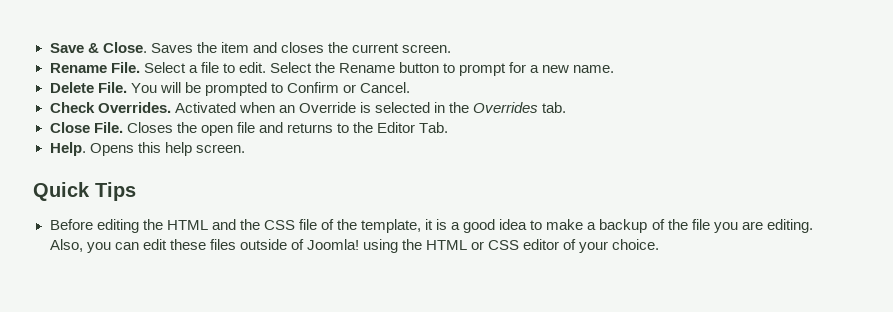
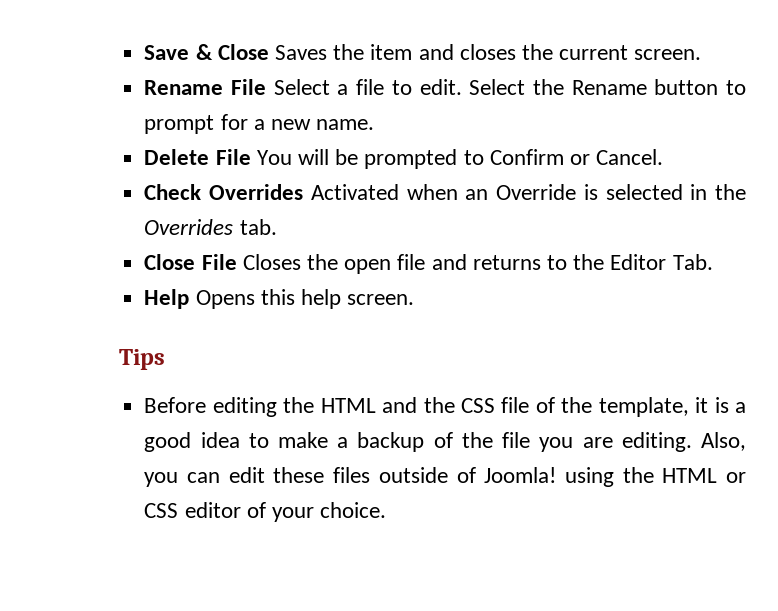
[102,42,147,53] Close. -> [217,44,269,60] Close
[110,62,140,73] File. -> [231,79,266,95] File
[97,82,127,93] File. -> [215,149,251,165] File
[97,102,171,113] Overrides. -> [209,184,304,200] Overrides
[93,122,123,133] File. -> [201,254,237,270] File
[49,142,86,156] Help. -> [144,289,190,309] Help
[33,182,90,201] Quick -> (415, 299) none

